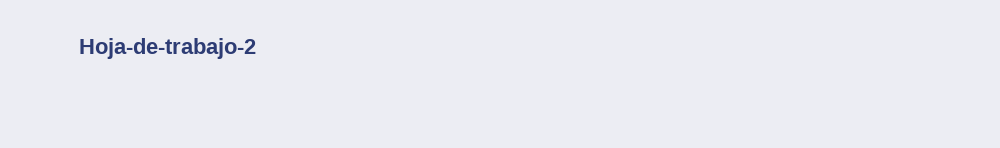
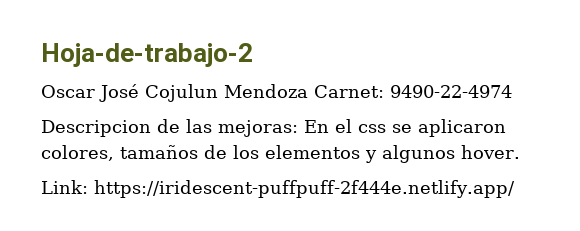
(256, 48) none -> [41,84,512,102] [41,119,506,137] [41,145,520,163] [41,180,515,198] // Oscar José Cojulun Mendoza Carnet: 9490-22-4974 // Descripcion de las mejoras: En el css se aplicaron colores, tamaños de los elementos y algunos hover. // Link: https://iridescent-puffpuff-2f444e.netlify.app/

